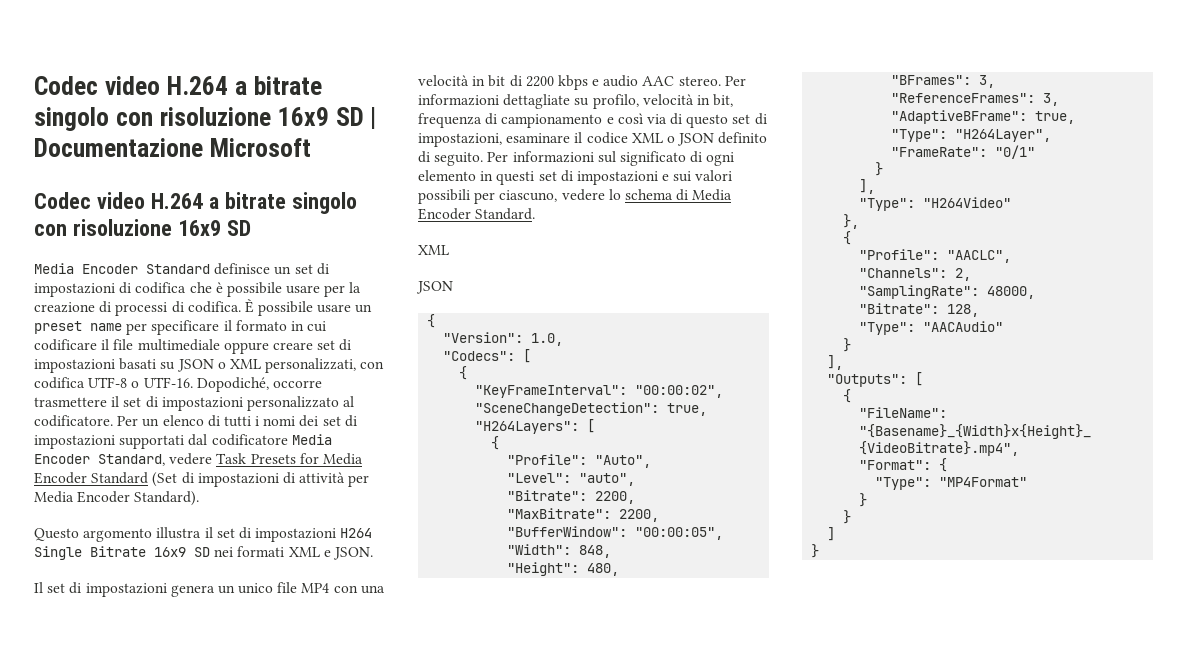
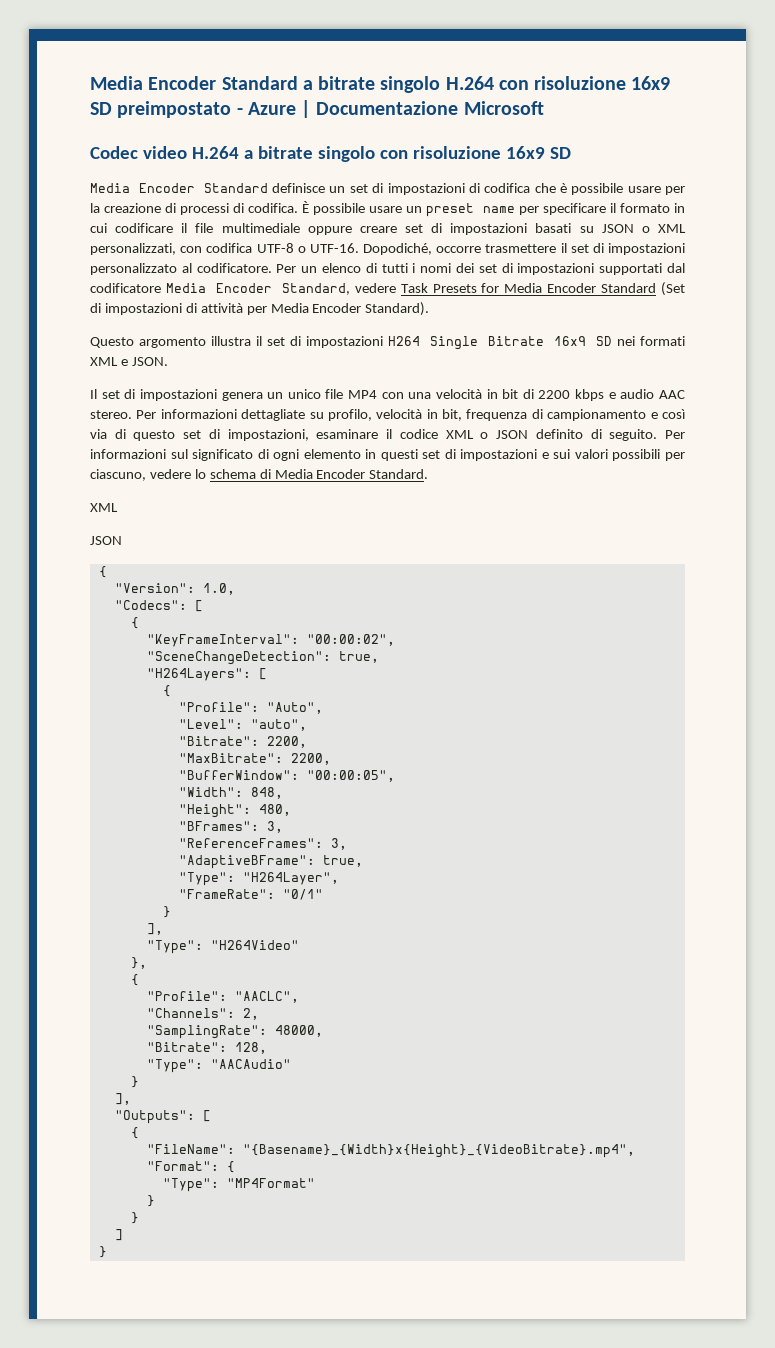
[34,76,322,95] [34,107,364,131] Codec video H.264 a bitrate singolo con risoluzione 16x9 SD -> [90,76,671,93] [90,101,296,118] Media Encoder Standard a bitrate singolo H.264 con risoluzione 16x9 SD preimpostato - Azure

